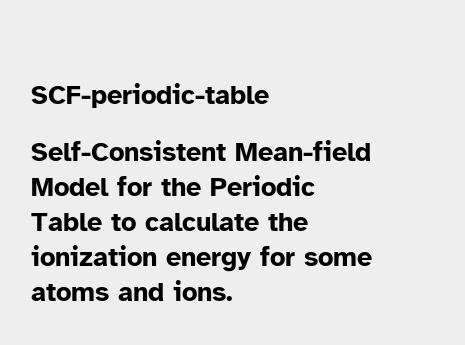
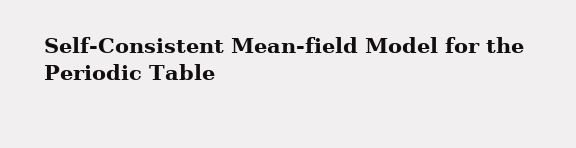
[31,83,269,108] SCF-periodic-table // -> (44, 45) none
[111,213,308,231] [31,245,372,272] [31,280,233,301] to calculate the ionization energy for some atoms and ions. -> (215, 72) none

